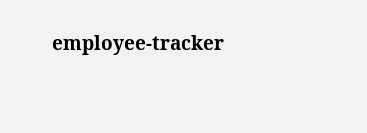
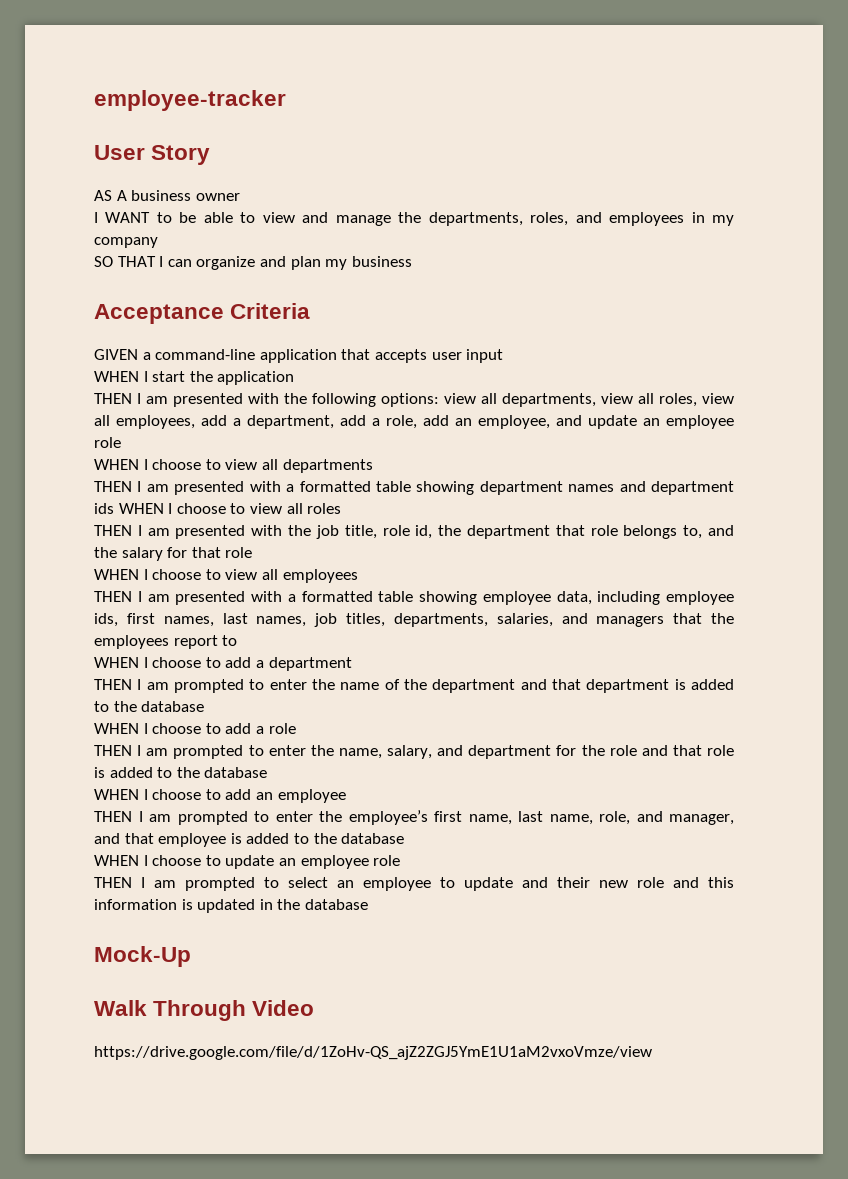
(224, 45) none -> [94,145,211,165] [94,190,240,201] [94,212,734,226] [94,237,158,248] [94,256,412,270] [94,303,311,324] [94,349,504,363] [94,371,295,385] [94,393,734,407] [94,415,734,429] [94,437,121,448] [94,459,373,473] [94,481,734,495] [94,503,342,514] [94,525,734,539] [94,547,253,561] [94,569,358,583] [94,591,734,605] [94,613,734,627] [94,635,238,649] [94,657,352,671] [94,679,734,693] [94,701,205,712] [94,723,296,734] [94,745,734,759] [94,767,268,778] [94,789,346,803] [94,810,734,825] [94,833,405,847] [94,855,401,869] [94,877,734,891] [94,899,368,913] [94,946,191,967] [94,1000,315,1021] [94,1046,652,1060] // User Story // AS A business owner // I WANT to be able to view and manage the departments, roles, and employees in my company // SO THAT I can organize and plan my business // Acceptance Criteria // GIVEN a command-line application that accepts user input // WHEN I start the application // THEN I am presented with the following options: view all departments, view all roles, view all employees, add a department, add a role, add an employee, and update an employee role // WHEN I choose to view all departments // THEN I am presented with a formatted table showing department names and department ids WHEN I choose to view all roles // THEN I am presented with the job title, role id, the department that role belongs to, and the salary for that role // WHEN I choose to view all employees // THEN I am presented with a formatted table showing employee data, including employee ids, first names, last names, job titles, departments, salaries, and managers that the employees report to // WHEN I choose to add a department // THEN I am prompted to enter the name of the department and that department is added to the database // WHEN I choose to add a role // THEN I am prompted to enter the name, salary, and department for the role and that role is added to the database // WHEN I choose to add an employee // THEN I am prompted to enter the employee’s first name, last name, role, and manager, and that employee is added to the database // WHEN I choose to update an employee role // THEN I am prompted to select an employee to update and their new role and this information is updated in the database // Mock-Up // Walk Through Video // https://drive.google.com/file/d/1ZoHv-QS_ajZ2ZGJ5YmE1U1aM2vxoVmze/view

